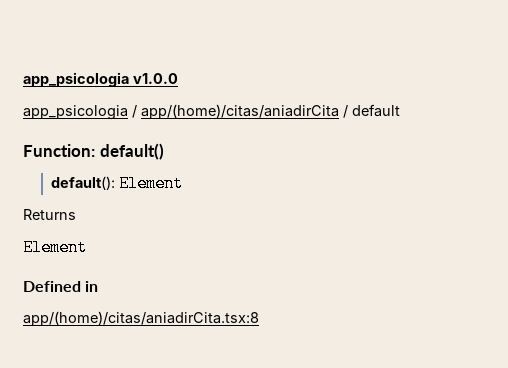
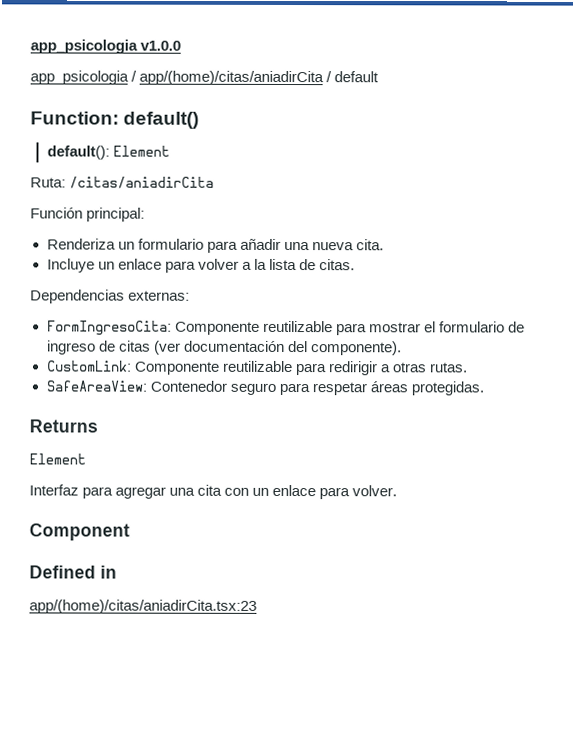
[23,209,76,220] [23,239,87,256] Returns // Element -> [30,176,215,189] [30,207,146,222] [46,238,384,253] [46,258,355,273] [30,289,191,304] [46,320,525,336] [46,340,402,356] [45,360,468,376] [45,380,484,396] [29,419,98,433] [29,453,86,465] [29,484,398,500] [29,523,130,541] Ruta: /citas/aniadirCita // Función principal: // Renderiza un formulario para añadir una nueva cita. // Incluye un enlace para volver a la lista de citas. // Dependencias externas: // FormIngresoCita: Componente reutilizable para mostrar el formulario de ingreso de citas (ver documentación del componente). // CustomLink: Componente reutilizable para redirigir a otras rutas. // SafeAreaView: Contenedor seguro para respetar áreas protegidas. // Returns // Element // Interfaz para agregar una cita con un enlace para volver. // Component
[23,311,259,326] app/(home)/citas/aniadirCita.tsx:8 -> [29,599,257,614] app/(home)/citas/aniadirCita.tsx:23

